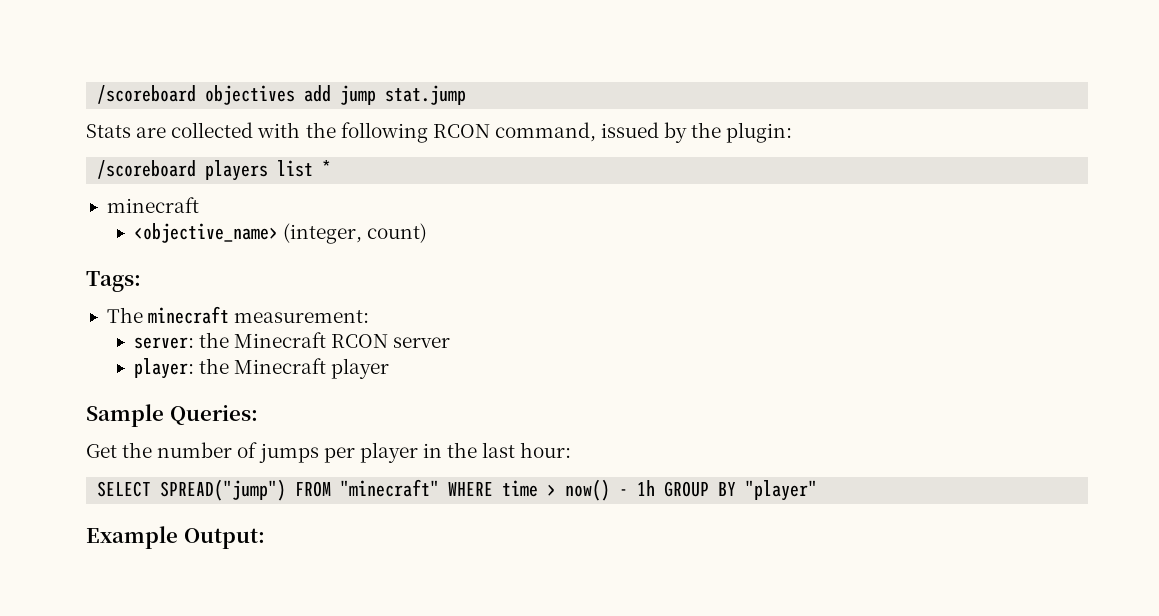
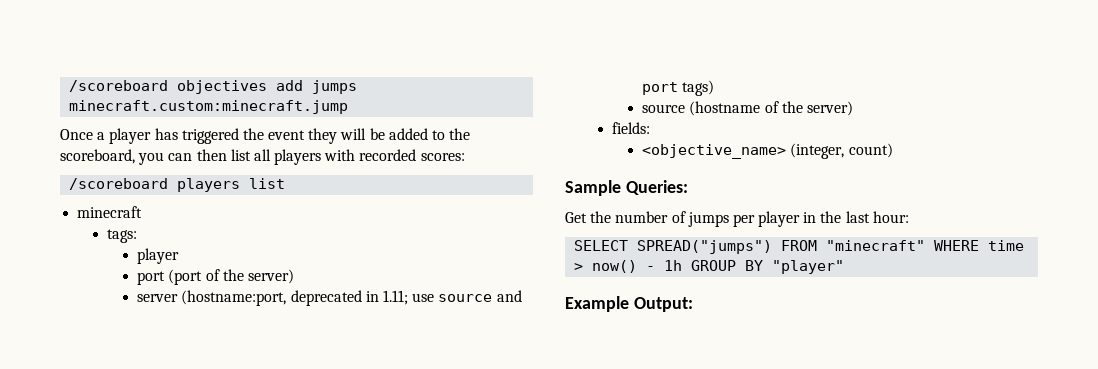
[340,85,467,105] [86,122,793,143] jump stat.jump // Stats are collected with the following RCON command, issued by the plugin: -> [312,80,358,94] [69,100,349,114] [60,128,471,144] [60,149,465,165] jumps minecraft.custom:minecraft.jump // Once a player has triggered the event they will be added to the scoreboard, you can then list all players with recorded scores:
[322,160,332,176] * -> (286, 183) none
[133,223,427,244] [86,271,141,292] [106,306,370,324] [133,332,451,349] [133,358,390,379] <objective_name> (integer, count) // Tags: // The minecraft measurement: // server: the Minecraft RCON server // player: the Minecraft player -> [107,229,138,243] [137,248,180,264] [137,269,294,285] [137,290,522,306] [642,80,715,96] [642,101,853,116] [612,122,651,134] [642,143,893,159] tags: // player // port (port of the server) // server (hostname:port, deprecated in 1.11; use source and port tags) // source (hostname of the server) // fields: // <objective_name> (integer, count)
[160,479,287,501] SPREAD("jump") -> [637,240,773,254] SPREAD("jumps")

